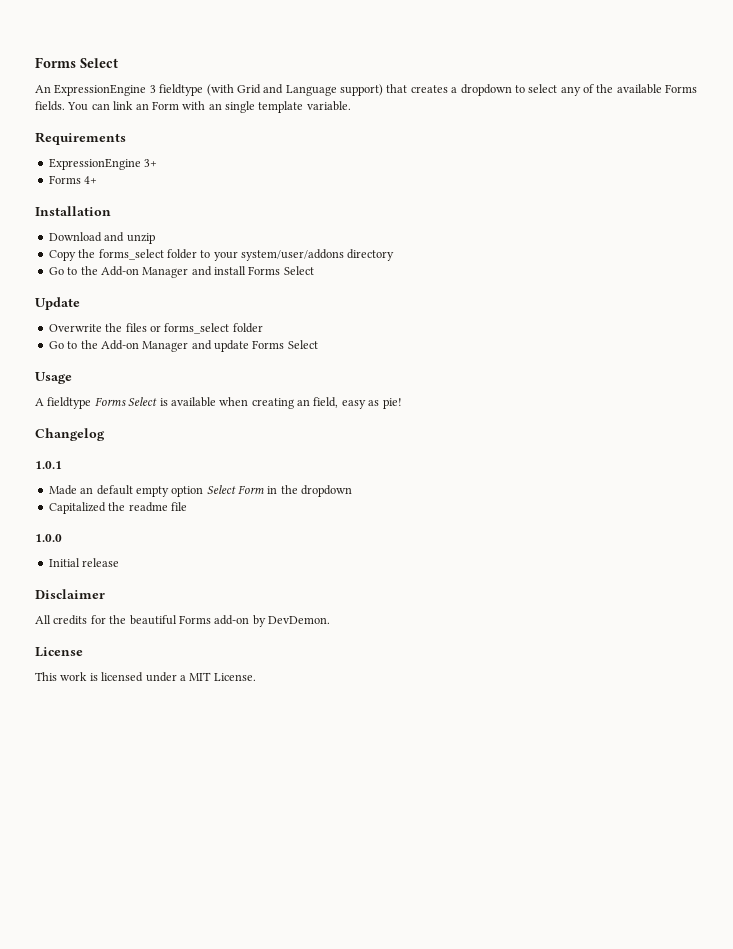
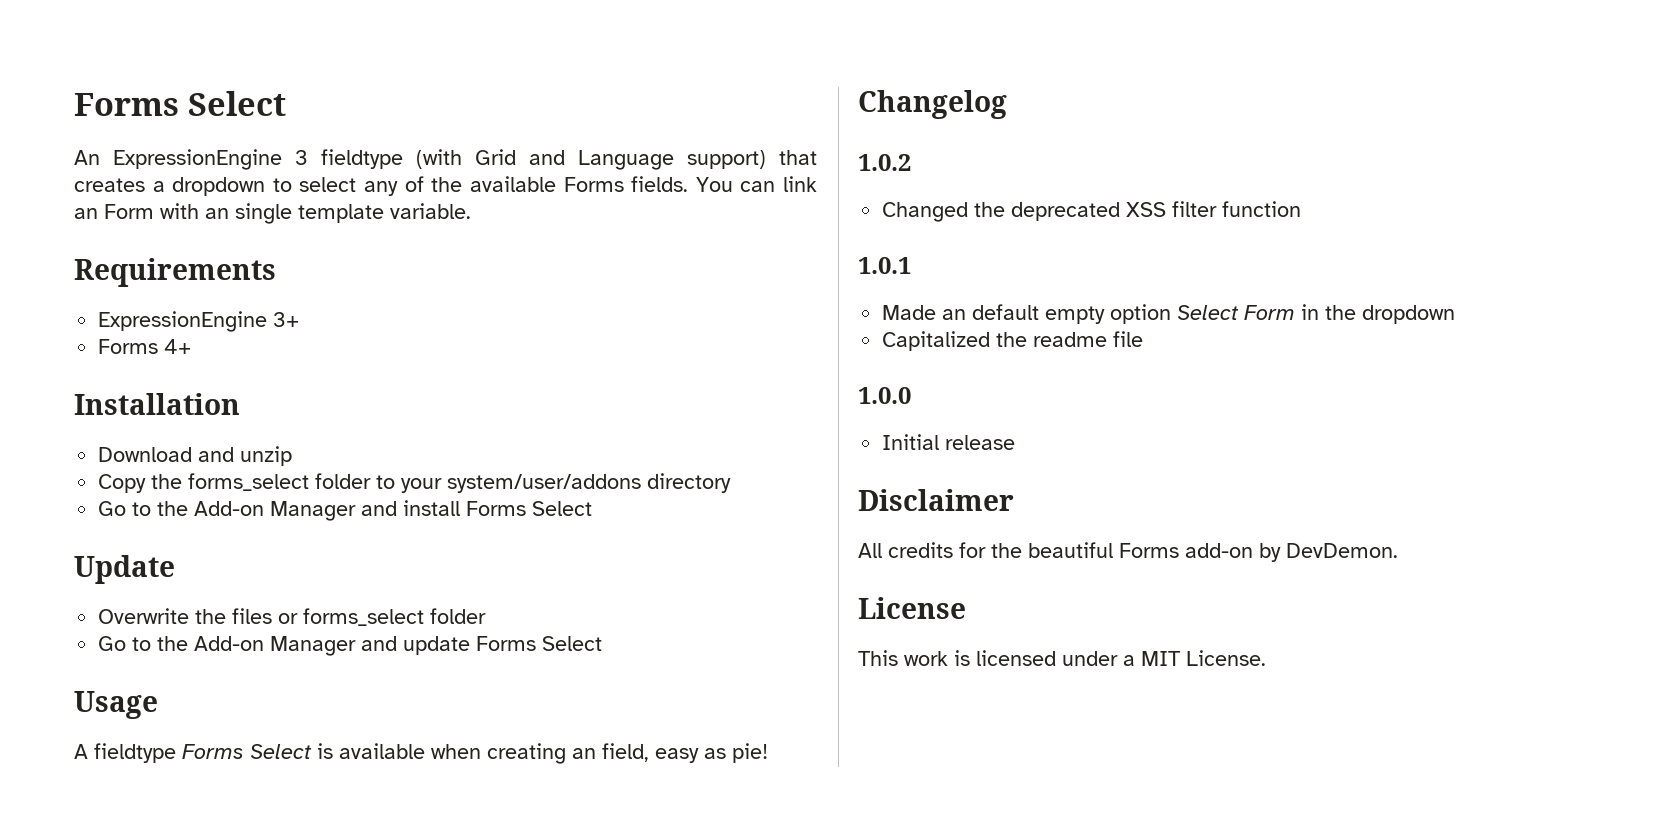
(105, 434) none -> [858,154,911,171] [882,201,1302,222] // 1.0.2 // Changed the deprecated XSS filter function

